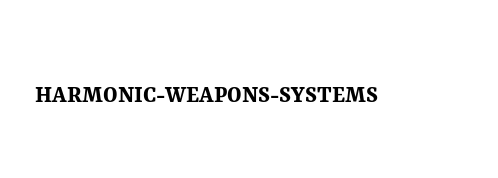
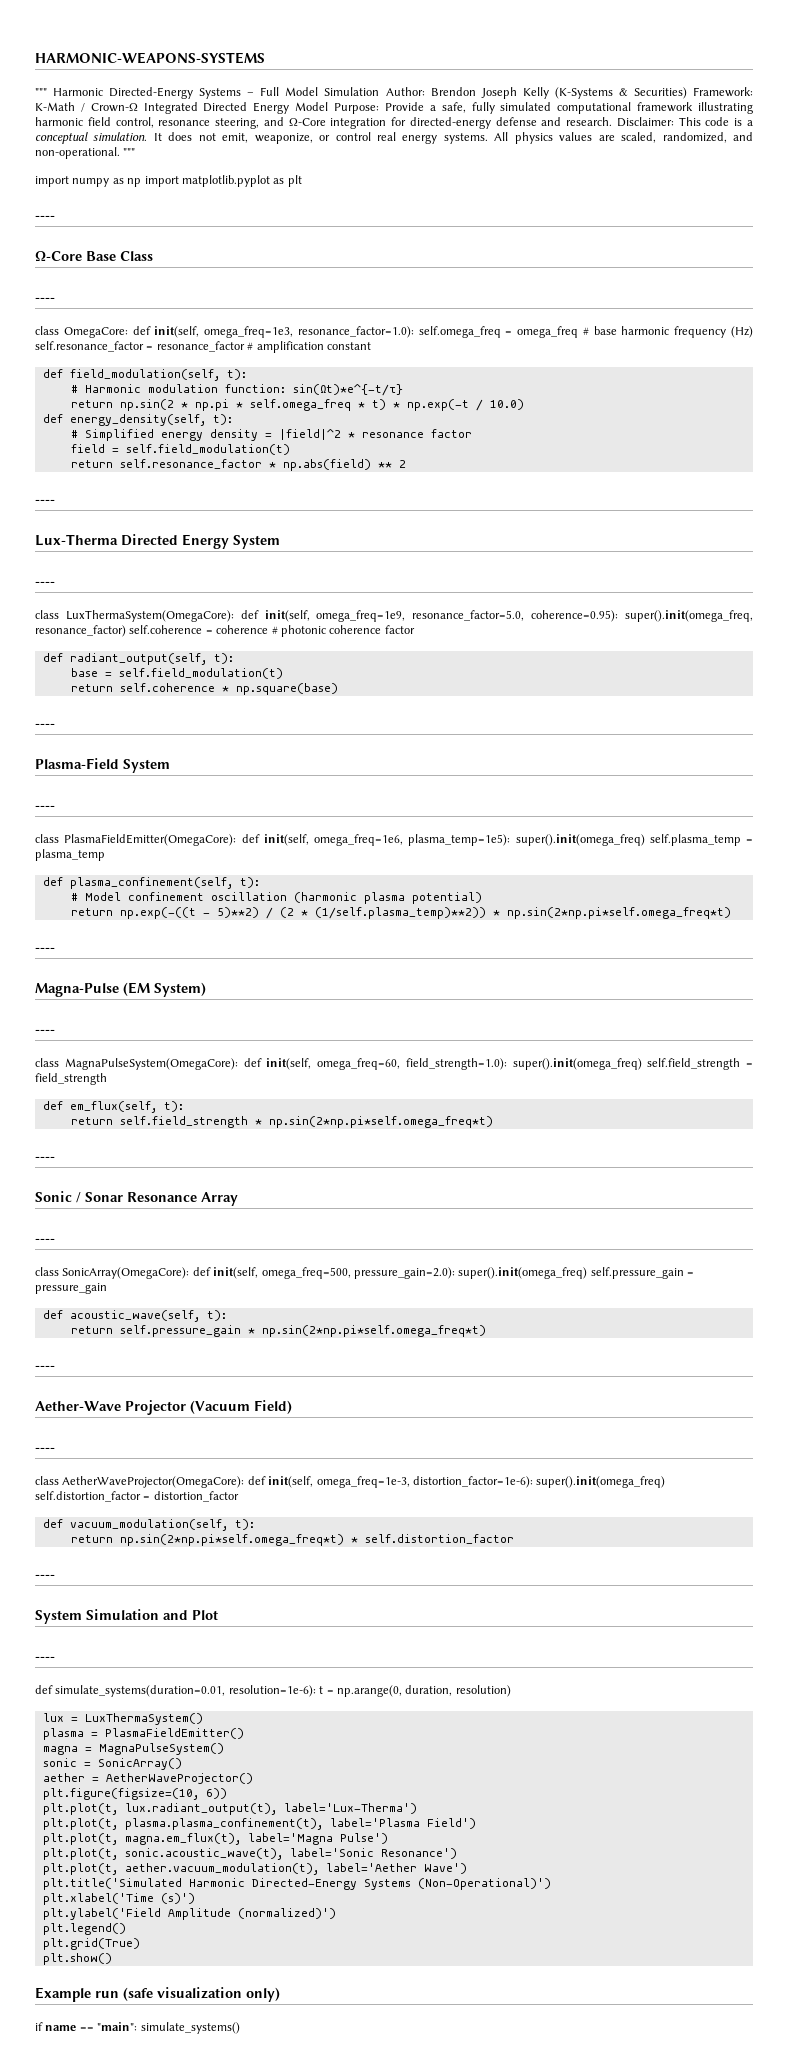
(378, 94) none -> [35,87,754,99] [35,102,754,114] [35,117,753,129] [35,132,754,144] [35,147,136,159] [35,175,302,187] [35,215,55,220] [35,251,153,262] [35,297,55,302] [35,326,753,338] [35,341,371,353] [42,369,247,381] [70,384,403,396] [70,399,524,411] [42,414,233,426] [70,429,472,441] [70,444,290,455] [70,459,406,471] [35,499,55,504] [35,534,280,549] [35,581,55,586] [35,610,753,622] [35,625,415,637] [42,653,234,665] [70,668,283,679] [70,683,338,695] [35,723,55,728] [35,758,170,773] [35,805,55,810] [35,834,753,846] [35,849,105,861] [42,877,260,889] [70,892,482,904] [70,907,731,919] [35,947,55,952] [35,982,206,997] [35,1029,55,1034] [35,1058,753,1070] [35,1073,107,1085] [42,1101,184,1113] [70,1116,493,1128] [35,1156,55,1161] [35,1191,238,1206] [35,1238,55,1243] [35,1267,694,1279] [35,1283,107,1294] [42,1310,227,1322] [70,1325,486,1337] [35,1365,55,1370] [35,1400,292,1415] [35,1447,55,1452] [35,1476,666,1488] [35,1491,239,1502] [42,1519,255,1531] [70,1534,514,1546] [35,1574,55,1579] [35,1609,218,1624] [35,1656,55,1661] [35,1685,511,1697] [42,1713,203,1725] [42,1728,244,1740] [42,1743,224,1755] [42,1758,182,1770] [42,1773,253,1784] [42,1788,227,1800] [42,1803,417,1815] [42,1818,476,1830] [42,1833,388,1845] [42,1848,457,1860] [42,1863,467,1875] [42,1878,551,1890] [42,1893,195,1905] [42,1908,336,1920] [42,1923,126,1935] [42,1938,140,1950] [42,1953,112,1965] [35,1987,280,2002] [35,2022,240,2034] // """ Harmonic Directed-Energy Systems – Full Model Simulation Author: Brendon Joseph Kelly (K-Systems & Securities) Framework: K-Math / Crown-Ω Integrated Directed Energy Model Purpose: Provide a safe, fully simulated computational framework illustrating harmonic field control, resonance steering, and Ω-Core integration for directed-energy defense and research. Disclaimer: This code is a conceptual simulation. It does not emit, weaponize, or control real energy systems. All physics values are scaled, randomized, and non-operational. """ // import numpy as np import matplotlib.pyplot as plt // ---- // Ω-Core Base Class // ---- // class OmegaCore: def init(self, omega_freq=1e3, resonance_factor=1.0): self.omega_freq = omega_freq # base harmonic frequency (Hz) self.resonance_factor = resonance_factor # amplification constant // def field_modulation(self, t): // # Harmonic modulation function: sin(Ωt)*e^{-t/τ} // return np.sin(2 * np.pi * self.omega_freq * t) * np.exp(-t / 10.0) // def energy_density(self, t): // # Simplified energy density = |field|^2 * resonance factor // field = self.field_modulation(t) // return self.resonance_factor * np.abs(field) ** 2 // ---- // Lux-Therma Directed Energy System // ---- // class LuxThermaSystem(OmegaCore): def init(self, omega_freq=1e9, resonance_factor=5.0, coherence=0.95): super().init(omega_freq, resonance_factor) self.coherence = coherence # photonic coherence factor // def radiant_output(self, t): // base = self.field_modulation(t) // return self.coherence * np.square(base) // ---- // Plasma-Field System // ---- // class PlasmaFieldEmitter(OmegaCore): def init(self, omega_freq=1e6, plasma_temp=1e5): super().init(omega_freq) self.plasma_temp = plasma_temp // def plasma_confinement(self, t): // # Model confinement oscillation (harmonic plasma potential) // return np.exp(-((t - 5)**2) / (2 * (1/self.plasma_temp)**2)) * np.sin(2*np.pi*self.omega_freq*t) // ---- // Magna-Pulse (EM System) // ---- // class MagnaPulseSystem(OmegaCore): def init(self, omega_freq=60, field_strength=1.0): super().init(omega_freq) self.field_strength = field_strength // def em_flux(self, t): // return self.field_strength * np.sin(2*np.pi*self.omega_freq*t) // ---- // Sonic / Sonar Resonance Array // ---- // class SonicArray(OmegaCore): def init(self, omega_freq=500, pressure_gain=2.0): super().init(omega_freq) self.pressure_gain = pressure_gain // def acoustic_wave(self, t): // return self.pressure_gain * np.sin(2*np.pi*self.omega_freq*t) // ---- // Aether-Wave Projector (Vacuum Field) // ---- // class AetherWaveProjector(OmegaCore): def init(self, omega_freq=1e-3, distortion_factor=1e-6): super().init(omega_freq) self.distortion_factor = distortion_factor // def vacuum_modulation(self, t): // return np.sin(2*np.pi*self.omega_freq*t) * self.distortion_factor // ---- // System Simulation and Plot // ---- // def simulate_systems(duration=0.01, resolution=1e-6): t = np.arange(0, duration, resolution) // lux = LuxThermaSystem() // plasma = PlasmaFieldEmitter() // magna = MagnaPulseSystem() // sonic = SonicArray() // aether = AetherWaveProjector() // plt.figure(figsize=(10, 6)) // plt.plot(t, lux.radiant_output(t), label='Lux-Therma') // plt.plot(t, plasma.plasma_confinement(t), label='Plasma Field') // plt.plot(t, magna.em_flux(t), label='Magna Pulse') // plt.plot(t, sonic.acoustic_wave(t), label='Sonic Resonance') // plt.plot(t, aether.vacuum_modulation(t), label='Aether Wave') // plt.title('Simulated Harmonic Directed-Energy Systems (Non-Operational)') // plt.xlabel('Time (s)') // plt.ylabel('Field Amplitude (normalized)') // plt.legend() // plt.grid(True) // plt.show() // Example run (safe visualization only) // if name == "main": simulate_systems()

